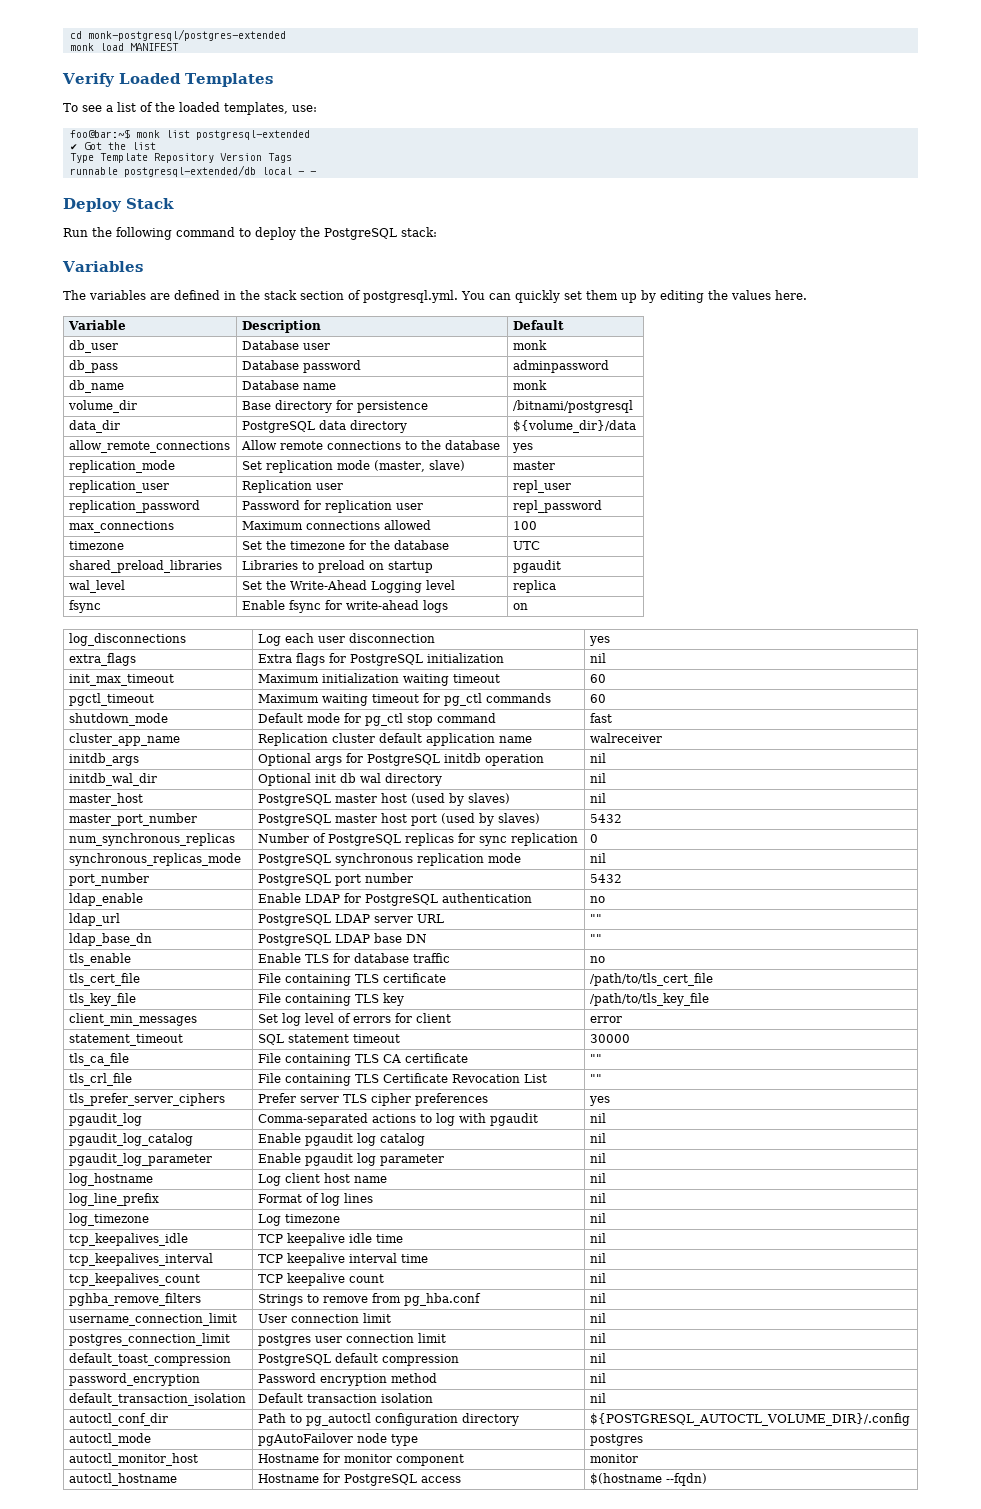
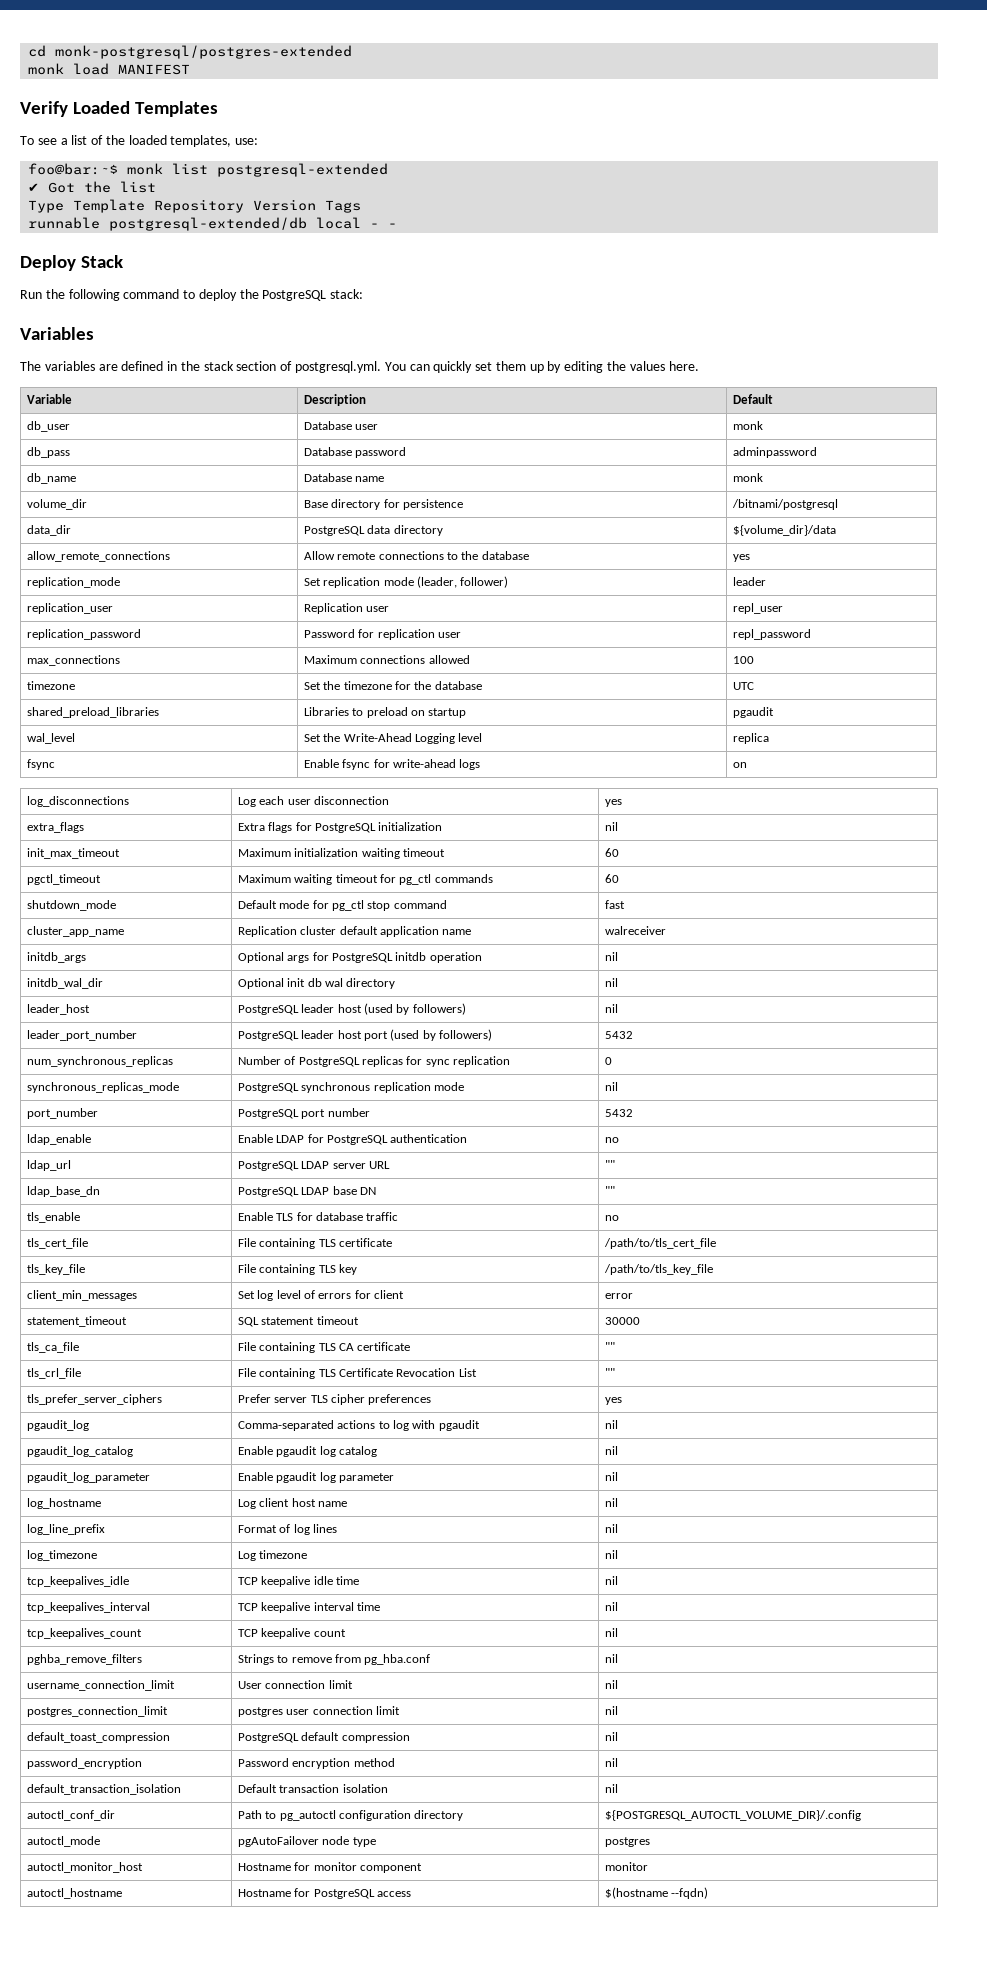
[373,460,465,472] [512,461,555,470] (master, slave) | master -> [416,576,509,588] [732,577,766,586] (leader, follower) | leader
[68,793,143,806] [257,794,377,806] master_host | PostgreSQL master -> [26,1004,90,1015] [237,1004,335,1015] leader_host | PostgreSQL leader
[467,793,510,804] [589,793,606,803] [68,813,197,826] [257,814,377,826] slaves) | nil // master_port_number | PostgreSQL master -> [412,1003,466,1015] [604,1004,618,1013] [26,1030,137,1041] [237,1030,335,1041] followers) | nil // leader_port_number | PostgreSQL leader
[497,813,540,824] slaves) -> [439,1029,493,1041] followers)

